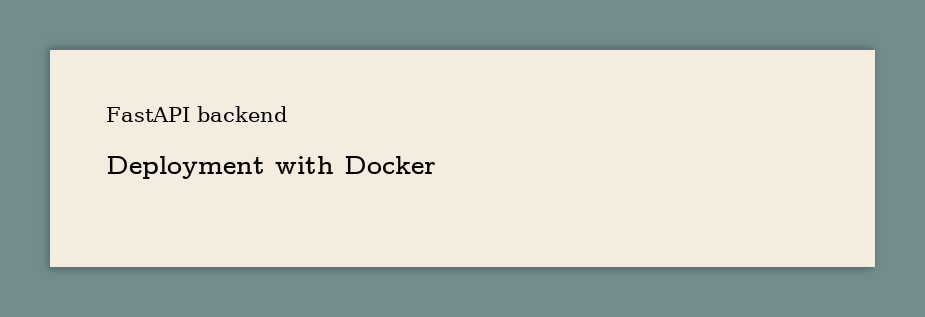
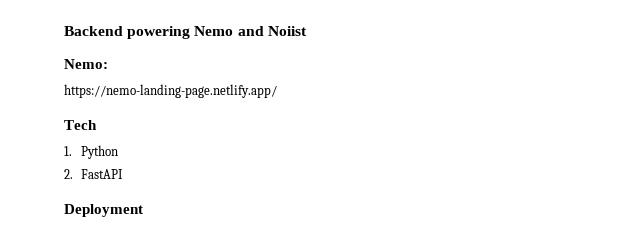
(106, 114) none -> [64,26,307,39] [64,59,108,69] [64,84,277,98] [64,120,97,130] [64,145,118,159] [64,169,73,179] Backend powering Nemo and Noiist // Nemo: // https://nemo-landing-page.netlify.app/ // Tech // 1. Python // 2.
[196,106,287,122] backend -> (123, 174) none
[275,156,436,174] with Docker -> (143, 210) none

